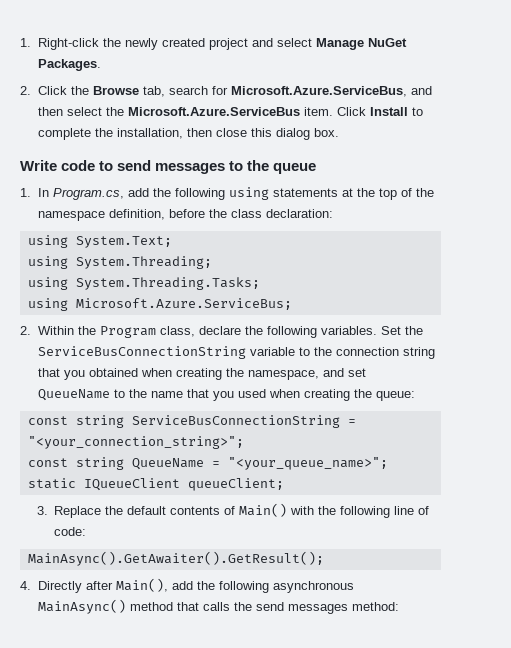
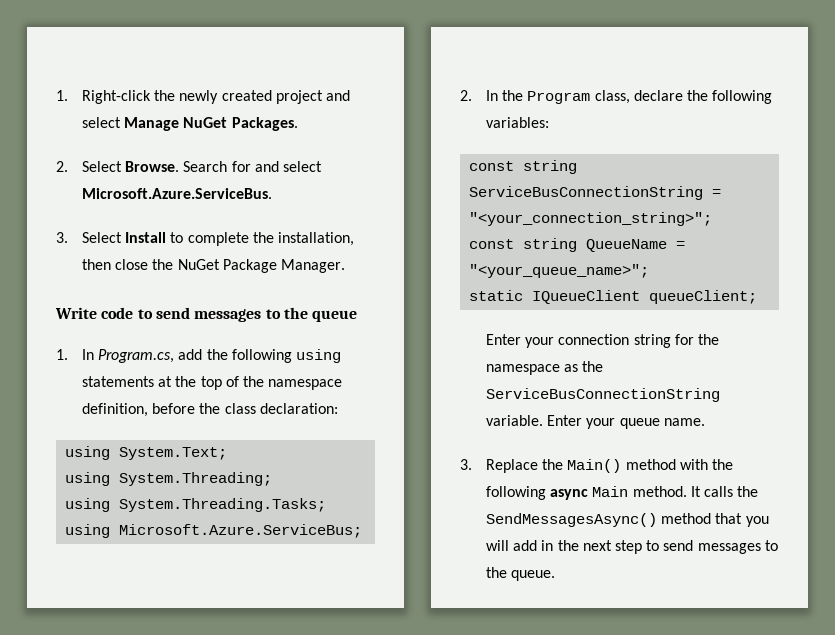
[37,86,432,97] [37,107,366,116] Click the Browse tab, search for Microsoft.Azure.ServiceBus, and then select the Microsoft.Azure.ServiceBus item. Click -> [82,161,322,172] [82,188,273,199] [56,232,123,243] Select Browse. Search for and select Microsoft.Azure.ServiceBus. // 3. Select
[250,128,339,140] this dialog box. -> [152,259,345,273] the NuGet Package Manager.
[37,326,74,335] Within -> [486,90,499,101] In
[320,326,423,335] [37,346,435,359] [37,368,366,380] [37,389,415,401] variables. Set the ServiceBusConnectionString variable to the connection string that you obtained when creating the namespace, and set QueueName to the name that you used when creating the queue: -> [486,117,550,128] variables:
[36,503,430,518] [54,527,87,536] [27,551,324,566] [20,578,354,593] [37,599,399,614] 3. Replace the default contents of Main() with the following line of code: // MainAsync().GetAwaiter().GetResult(); // 4. Directly after Main(), add the following asynchronous MainAsync() method that calls the send messages method: -> [486,334,719,348] [486,361,604,375] [486,388,721,402] [486,415,705,429] [460,459,733,473] [486,486,759,500] [486,513,769,527] [486,540,778,554] [486,567,556,581] Enter your connection string for the namespace as the ServiceBusConnectionString variable. Enter your queue name. // 3. Replace the Main() method with the following async Main method. It calls the SendMessagesAsync() method that you will add in the next step to send messages to the queue.

